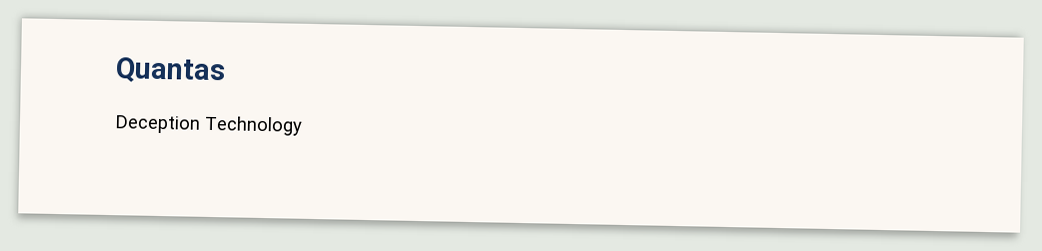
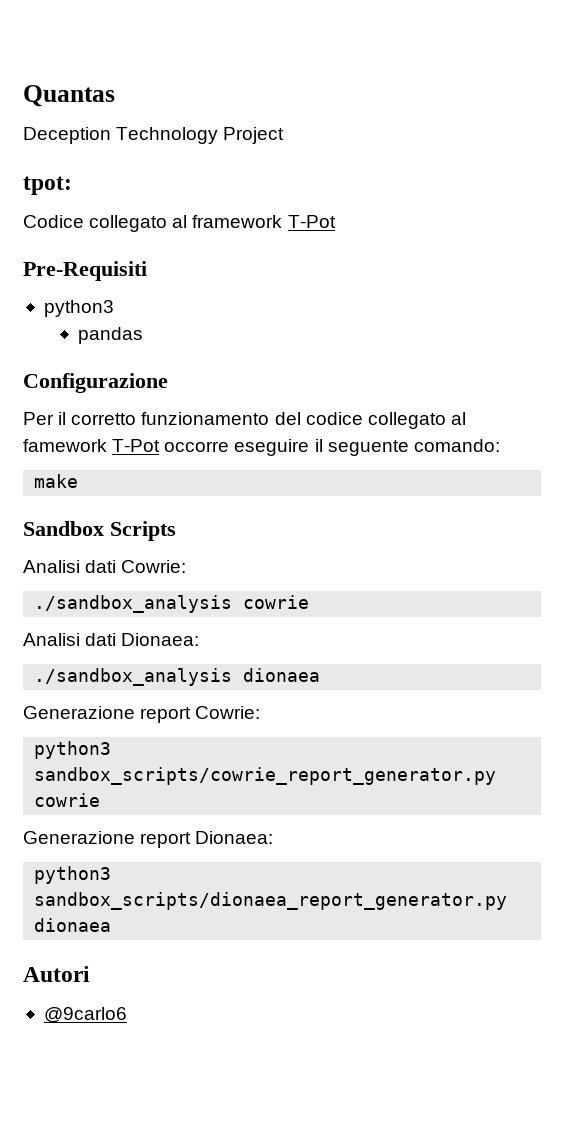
(303, 125) none -> [223,127,285,144] [23,176,72,195] [23,215,336,232] [23,261,147,281] [43,300,114,317] [78,327,144,344] [23,373,168,393] [23,412,466,429] [23,439,500,456] [34,474,79,488] [23,521,176,541] [23,560,187,573] [34,595,310,613] [23,633,200,646] [34,668,321,686] [23,706,261,723] [34,741,112,759] [34,767,497,785] [34,793,101,807] [23,831,274,848] [34,866,112,884] [34,892,508,910] [34,918,112,932] [23,966,90,982] [43,1007,127,1023] Project // tpot: // Codice collegato al framework T-Pot // Pre-Requisiti // python3 // pandas // Configurazione // Per il corretto funzionamento del codice collegato al famework T-Pot occorre eseguire il seguente comando: // make // Sandbox Scripts // Analisi dati Cowrie: // ./sandbox_analysis cowrie // Analisi dati Dionaea: // ./sandbox_analysis dionaea // Generazione report Cowrie: // python3 sandbox_scripts/cowrie_report_generator.py cowrie // Generazione report Dionaea: // python3 sandbox_scripts/dionaea_report_generator.py dionaea // Autori // @9carlo6

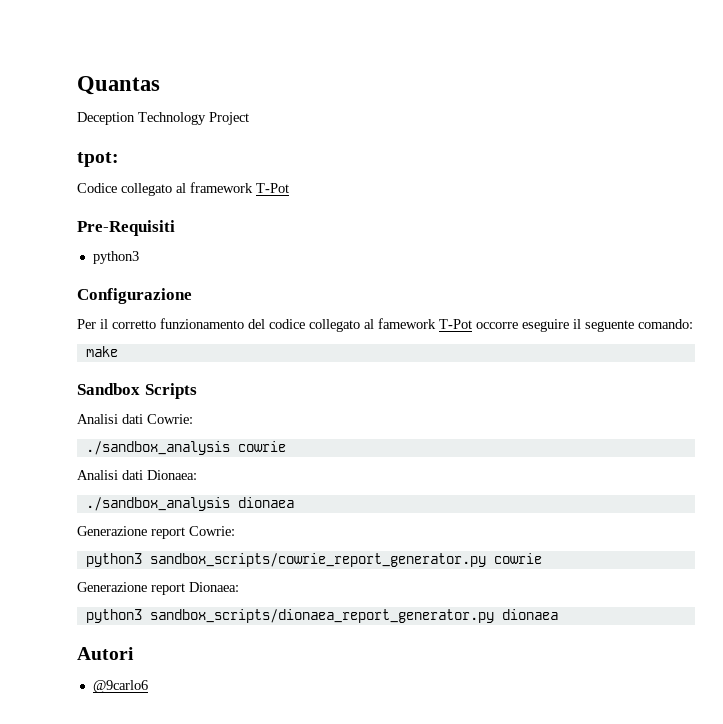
[78,327,144,344] // pandas -> (139, 257) none

